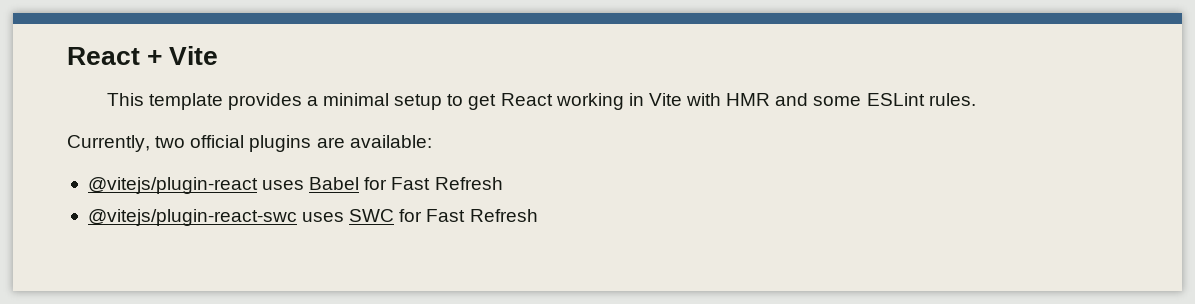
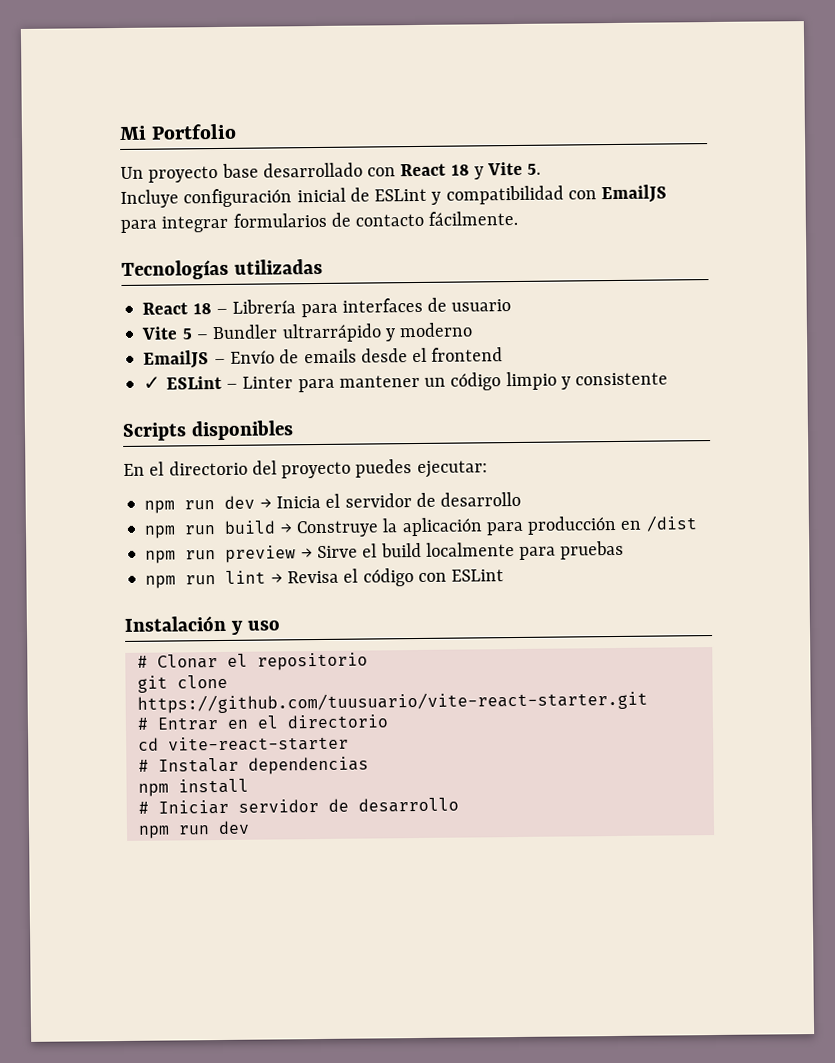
[67,46,219,65] [106,93,976,110] [67,135,432,152] [87,177,503,194] [87,209,538,226] React + Vite // This template provides a minimal setup to get React working in Vite with HMR and some ESLint rules. // Currently, two official plugins are available: // @vitejs/plugin-react uses Babel for Fast Refresh // @vitejs/plugin-react-swc uses SWC for Fast Refresh -> [119,123,238,140] [120,161,542,183] [120,184,668,208] [120,210,519,233] [121,258,323,280] [142,297,512,318] [141,322,474,343] [143,347,504,369] [143,371,669,393] [122,420,294,441] [123,459,488,479] [144,491,522,514] [144,515,698,539] [145,540,625,564] [145,568,505,589] [124,615,280,635] [136,652,368,671] [136,674,228,693] [136,690,648,714] [136,714,388,731] [137,735,349,752] [137,756,369,775] [137,778,249,797] [137,797,459,815] [137,820,250,839] Mi Portfolio // Un proyecto base desarrollado con React 18 y Vite 5. // Incluye configuración inicial de ESLint y compatibilidad con EmailJS para integrar formularios de contacto fácilmente. // Tecnologías utilizadas // React 18 – Librería para interfaces de usuario // Vite 5 – Bundler ultrarrápido y moderno // EmailJS – Envío de emails desde el frontend // ✓ ESLint – Linter para mantener un código limpio y consistente // Scripts disponibles // En el directorio del proyecto puedes ejecutar: // npm run dev → Inicia el servidor de desarrollo // npm run build → Construye la aplicación para producción en /dist // npm run preview → Sirve el build localmente para pruebas // npm run lint → Revisa el código con ESLint // Instalación y uso // # Clonar el repositorio // git clone https://github.com/tuusuario/vite-react-starter.git // # Entrar en el directorio // cd vite-react-starter // # Instalar dependencias // npm install // # Iniciar servidor de desarrollo // npm run dev

